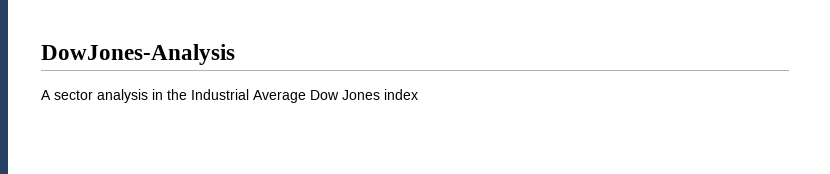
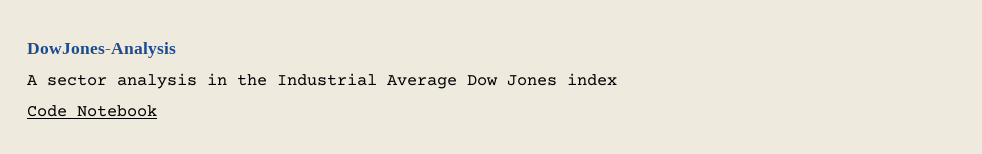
(418, 94) none -> [27,105,157,117] // Code Notebook

